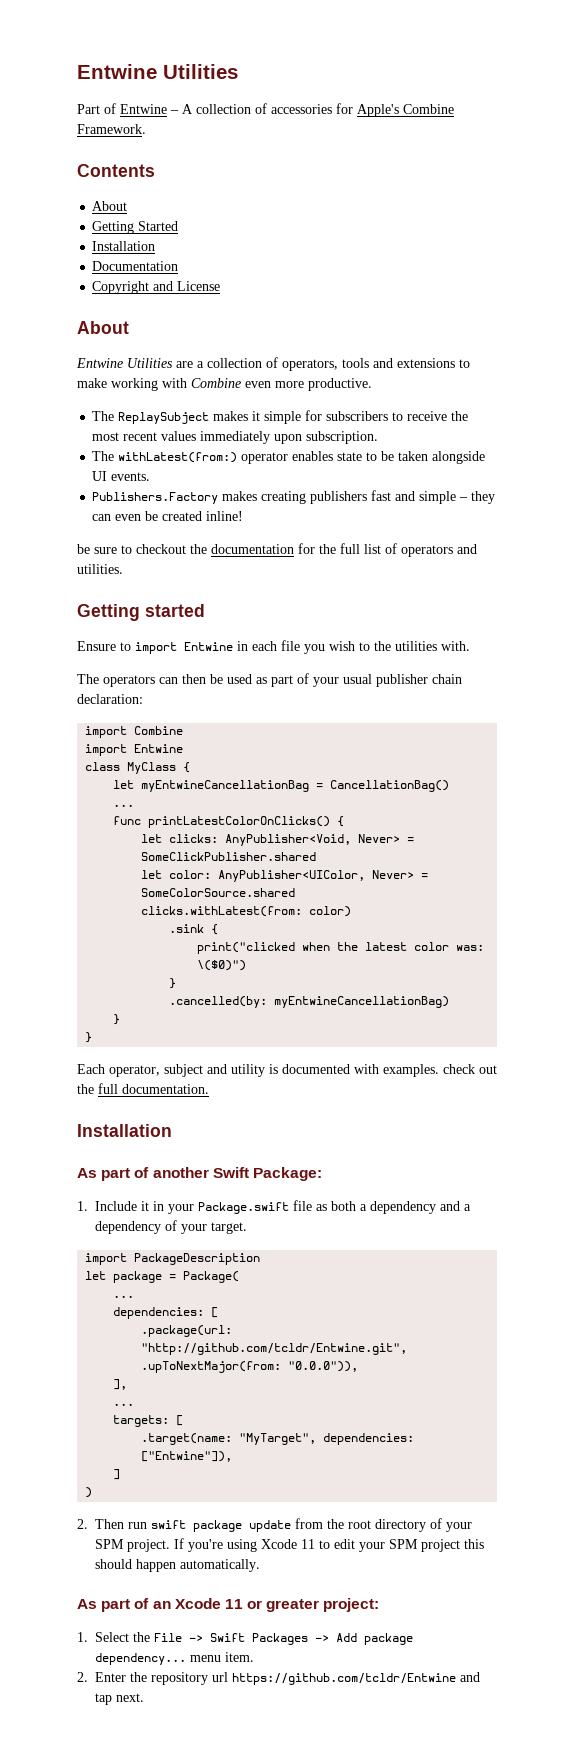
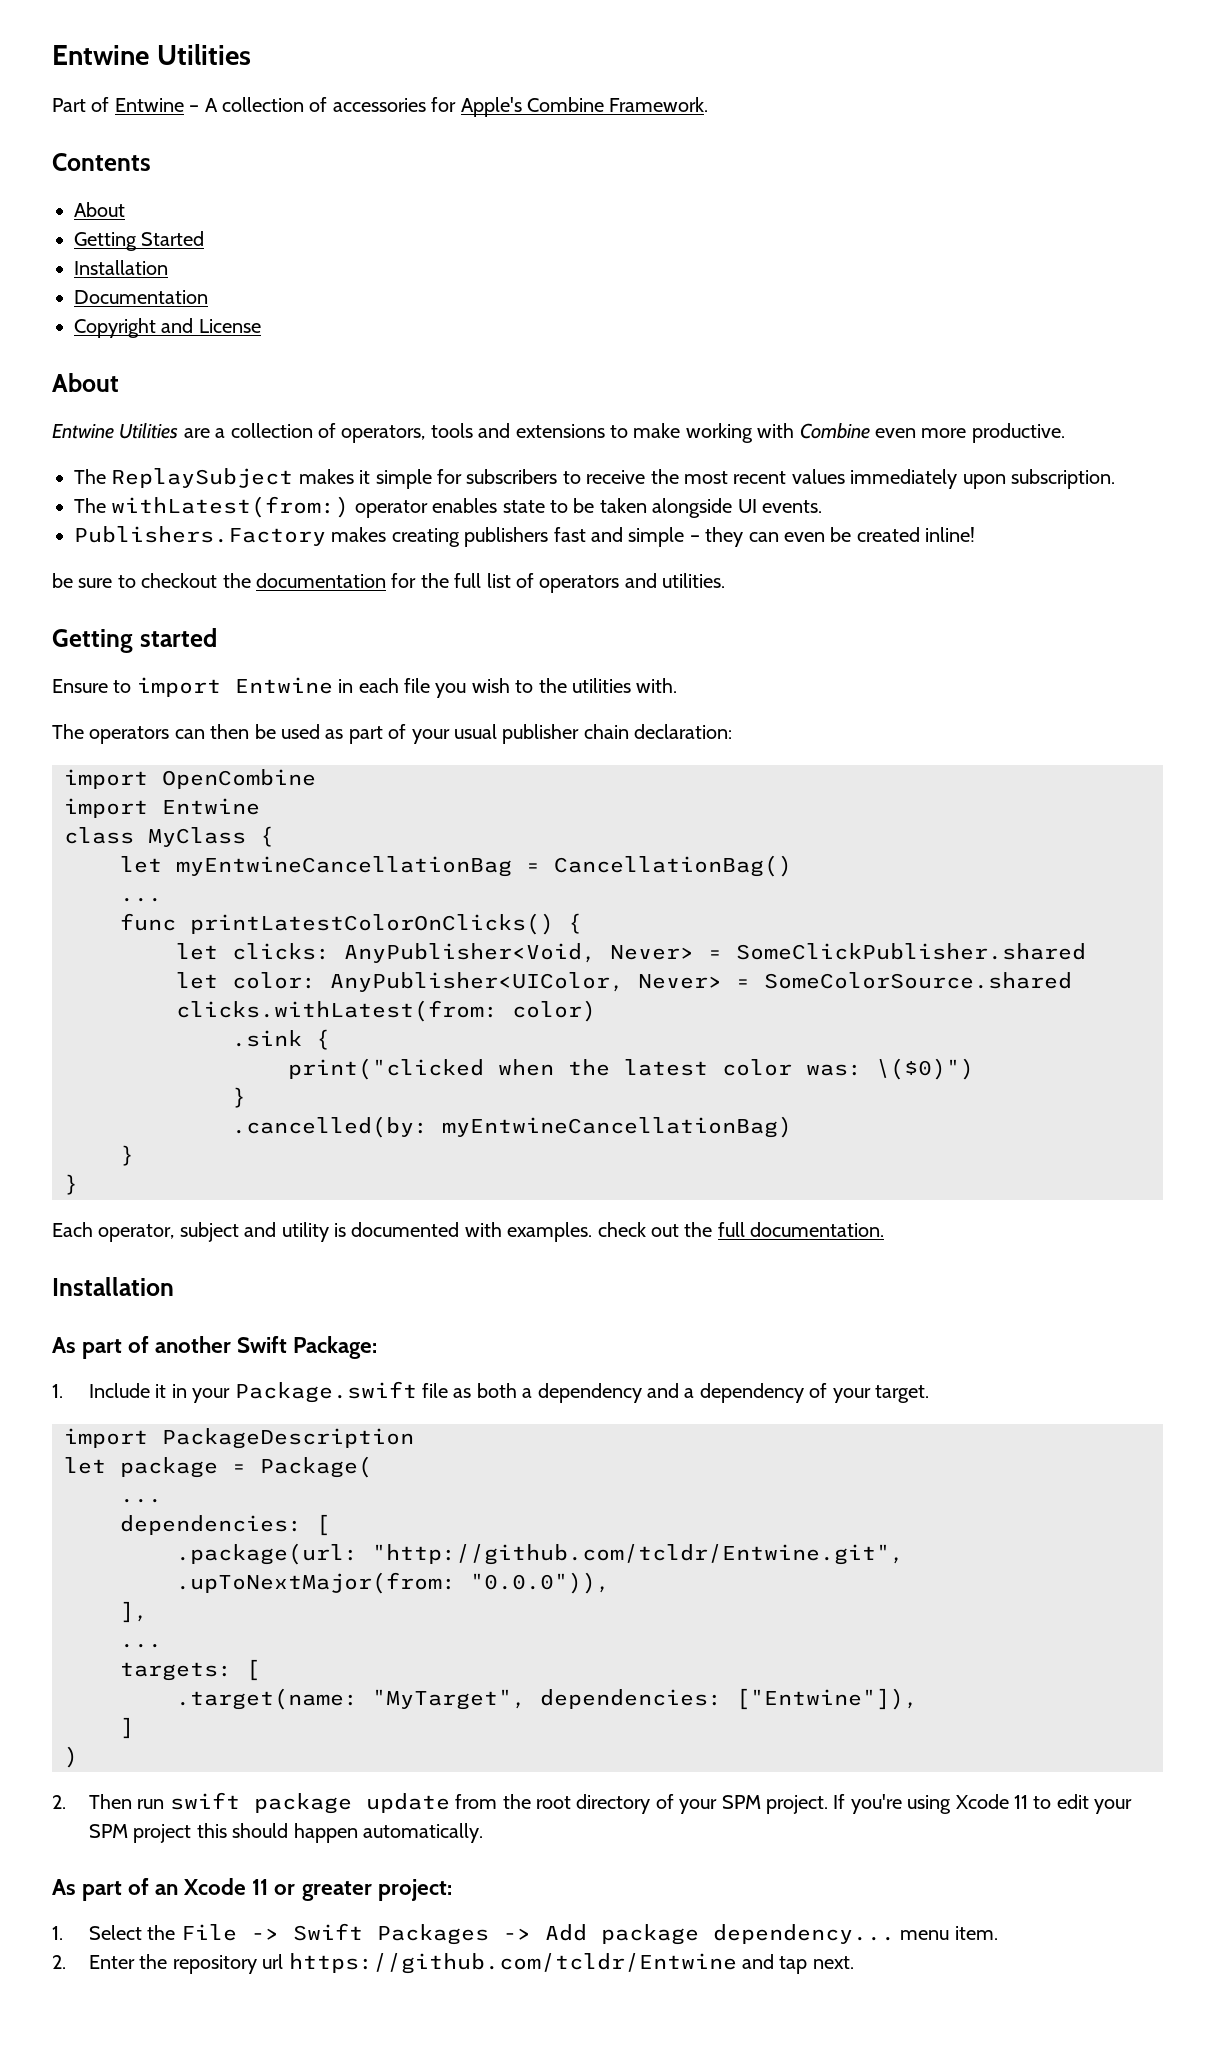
[134,726,184,735] Combine -> [162,769,316,789] OpenCombine

